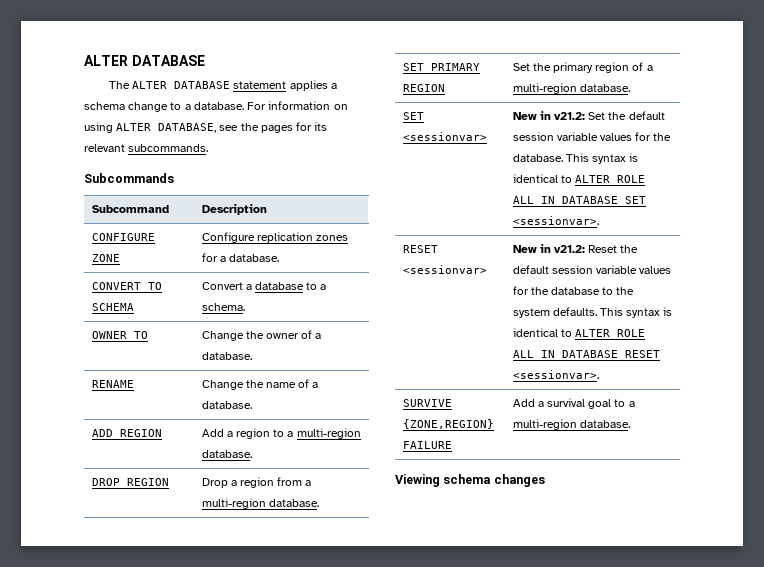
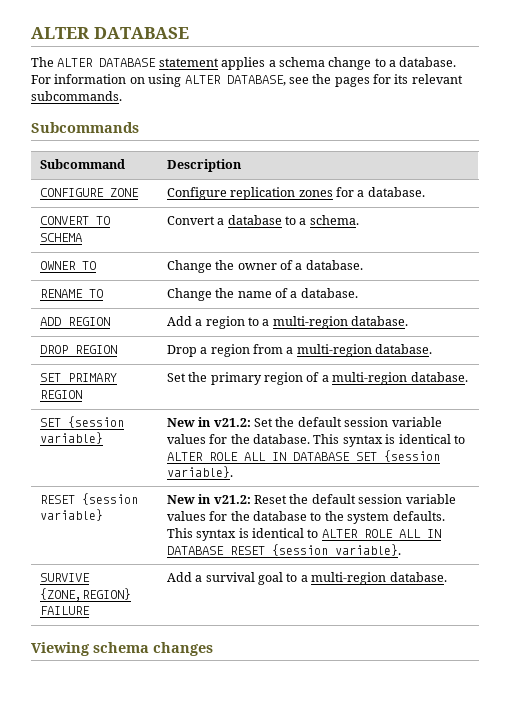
(134, 384) none -> [88,289,103,298] TO
[402,132,487,141] <sessionvar> -> [67,416,124,428] [39,432,103,444] {session variable}
[512,216,599,225] [402,245,438,253] [402,265,487,274] <sessionvar>. // RESET <sessionvar> -> [383,450,440,462] [166,466,233,478] [39,493,138,505] [39,509,103,521] {session variable}. // RESET {session variable}
[512,370,599,379] <sessionvar>. -> [271,544,401,556] {session variable}.

